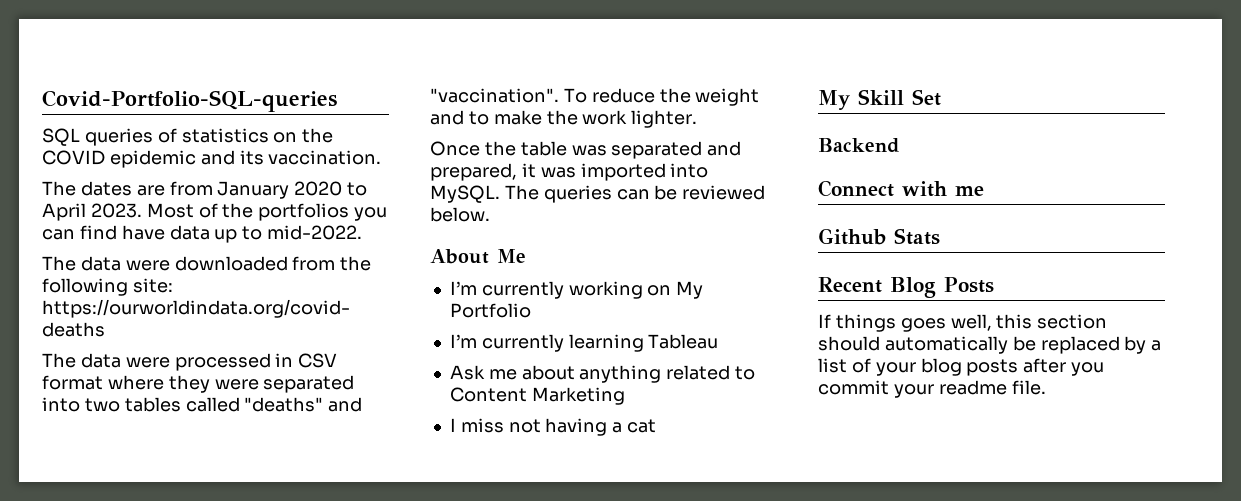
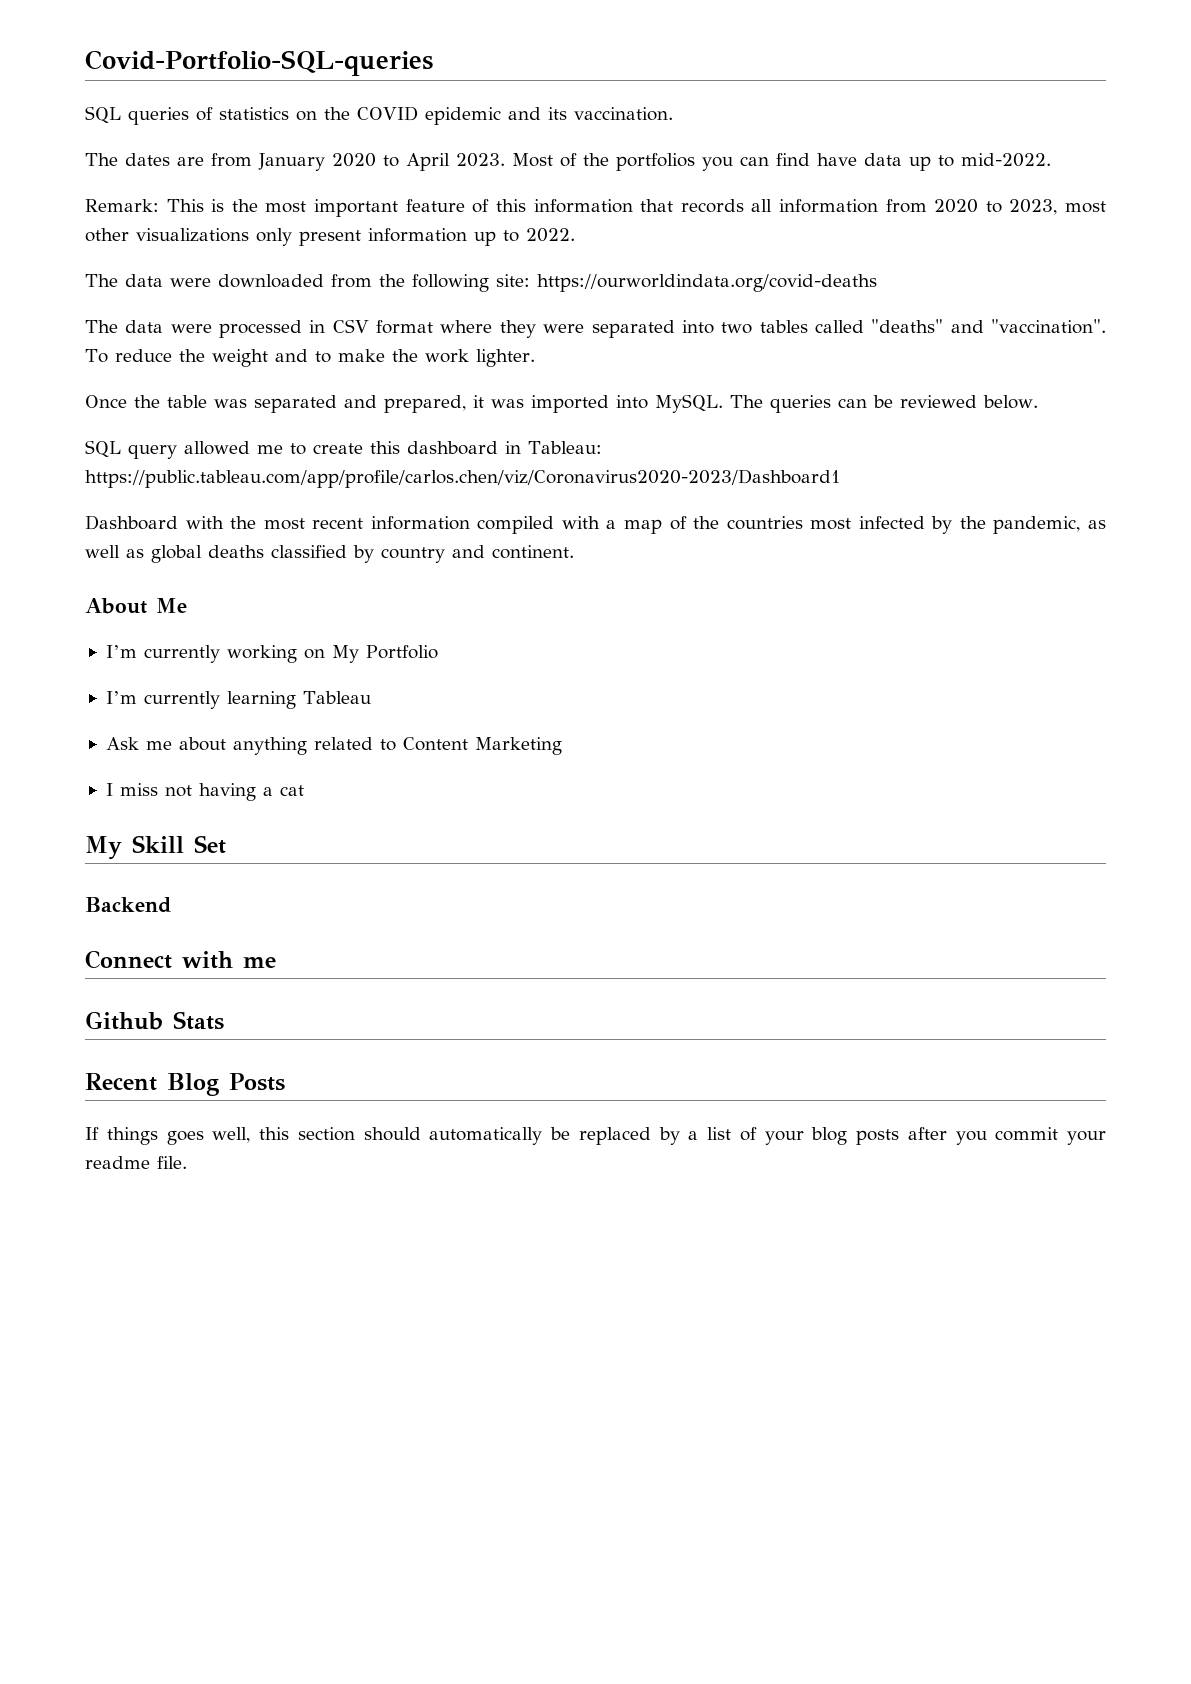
(363, 232) none -> [85,199,1106,217] [85,228,575,246] // Remark: This is the most important feature of this information that records all information from 2020 to 2023, most other visualizations only present information up to 2022.
(490, 214) none -> [85,440,602,459] [85,469,840,488] [85,515,1106,534] [85,545,574,563] // SQL query allowed me to create this dashboard in Tableau: https://public.tableau.com/app/profile/carlos.chen/viz/Coronavirus2020-2023/Dashboard1 // Dashboard with the most recent information compiled with a map of the countries most infected by the pandemic, as well as global deaths classified by country and continent.

